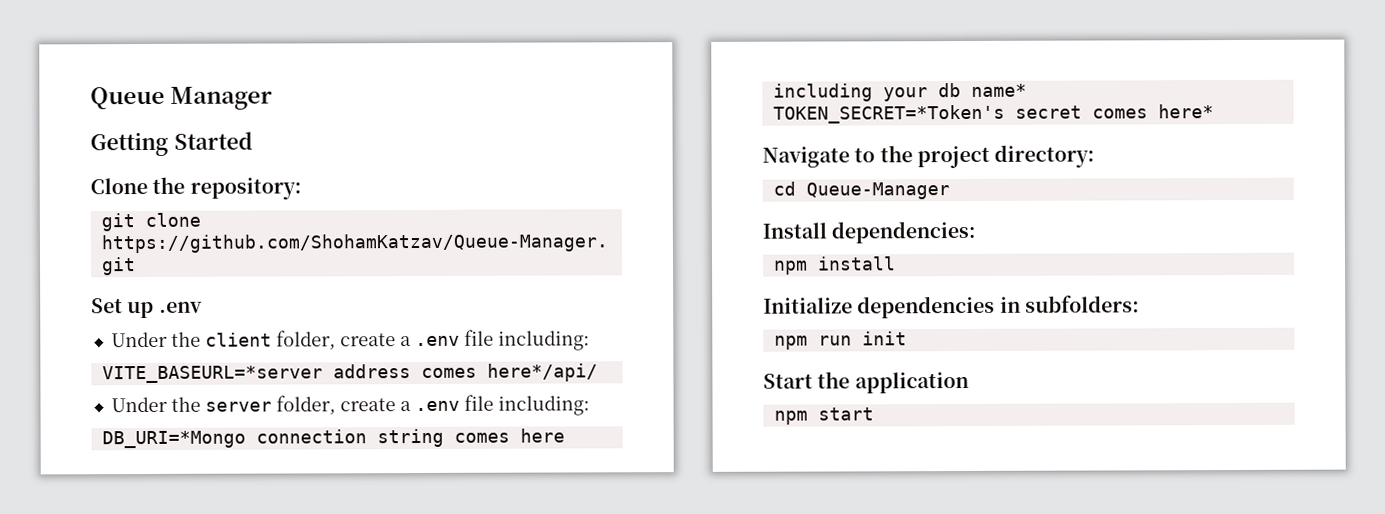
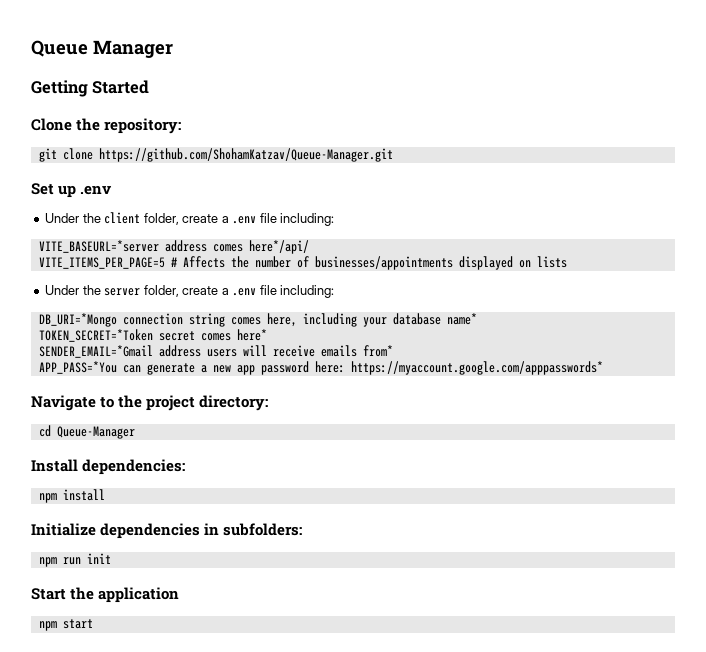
(598, 372) none -> [38,256,567,270] // VITE_ITEMS_PER_PAGE=5 # Affects the number of businesses/appointments displayed on lists
[519,428,565,443] here -> [266,313,297,327] here,
[937,83,961,98] db -> [392,313,441,325] database
[772,104,1005,124] TOKEN_SECRET=*Token's -> [38,329,153,342] TOKEN_SECRET=*Token
(1214, 111) none -> [38,345,393,358] [38,361,603,375] // SENDER_EMAIL=*Gmail address users will receive emails from* // APP_PASS=*You can generate a new app password here: https://myaccount.google.com/apppasswords*

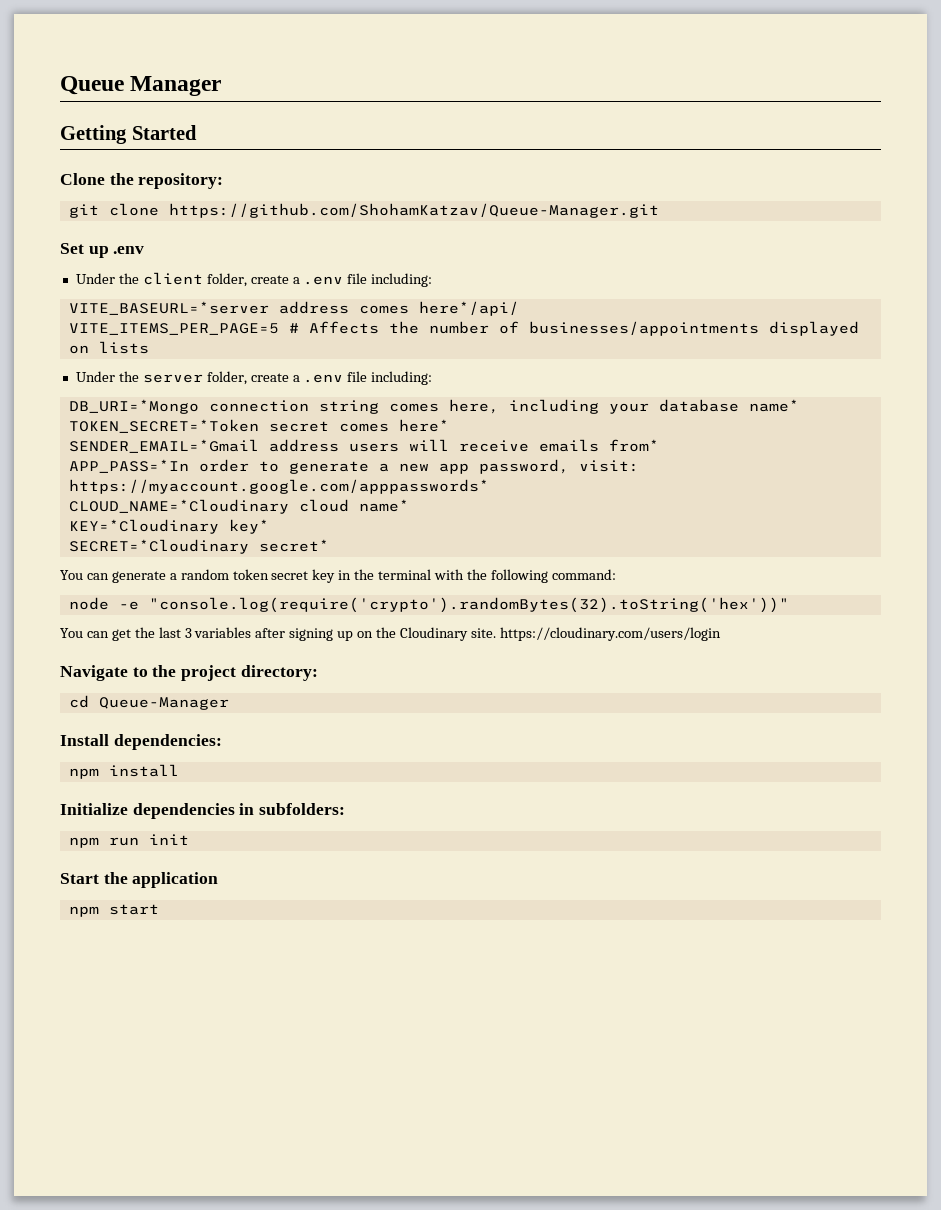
[38,361,141,374] APP_PASS=*You can -> [68,459,279,473] APP_PASS=*In order to
[260,361,345,375] password here: -> [478,459,639,474] password, visit:
(603, 368) none -> [68,499,409,514] [68,519,269,534] [68,539,329,554] [60,569,616,583] [68,597,789,613] [60,627,721,641] // CLOUD_NAME=*Cloudinary cloud name* // KEY=*Cloudinary key* // SECRET=*Cloudinary secret* // You can generate a random token secret key in the terminal with the following command: // node -e "console.log(require('crypto').randomBytes(32).toString('hex'))" // You can get the last 3 variables after signing up on the Cloudinary site. https://cloudinary.com/users/login

